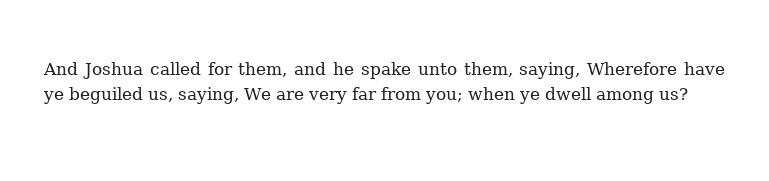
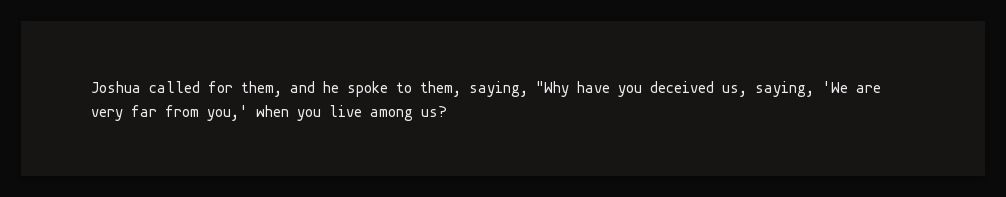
[43,62,78,75] And -> (91, 87) none
[360,62,725,79] [43,87,143,104] spake unto them, saying, Wherefore have ye beguiled -> [347,81,714,97] spoke to them, saying, "Why have you deceived
[244,88,271,100] We -> [822,81,848,93] 'We
[424,87,591,104] you; when ye dwell -> [207,105,362,121] you,' when you live

